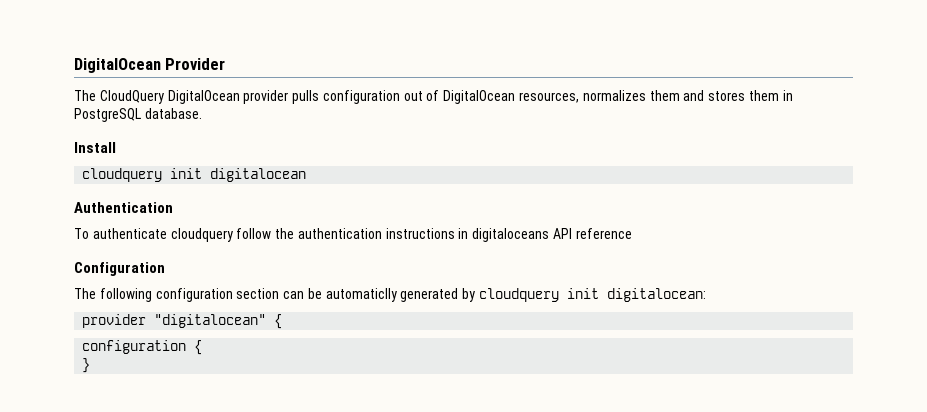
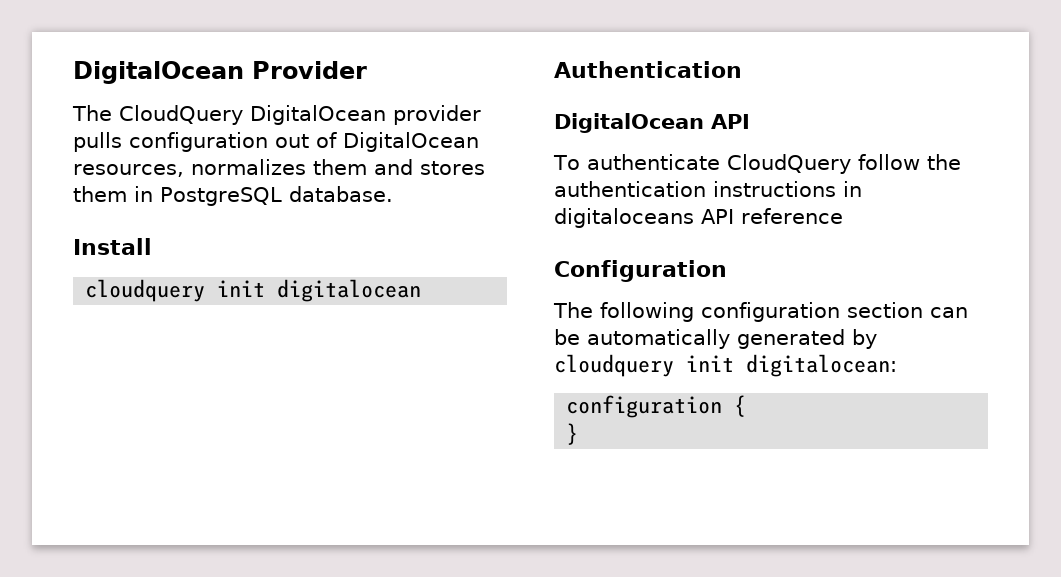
(173, 207) none -> [554,113,750,133] // DigitalOcean API
[170,228,233,242] cloudquery -> [726,154,851,174] CloudQuery
[325,288,397,302] automaticlly -> [587,329,730,349] automatically
[82,314,283,329] // provider "digitalocean" { -> (897, 365) none

